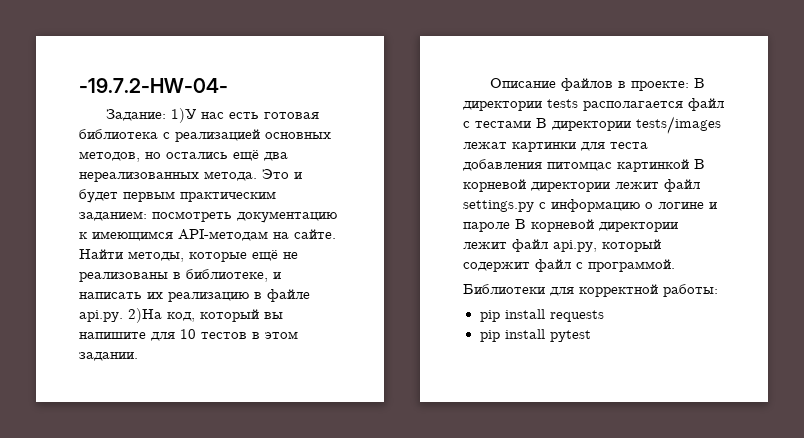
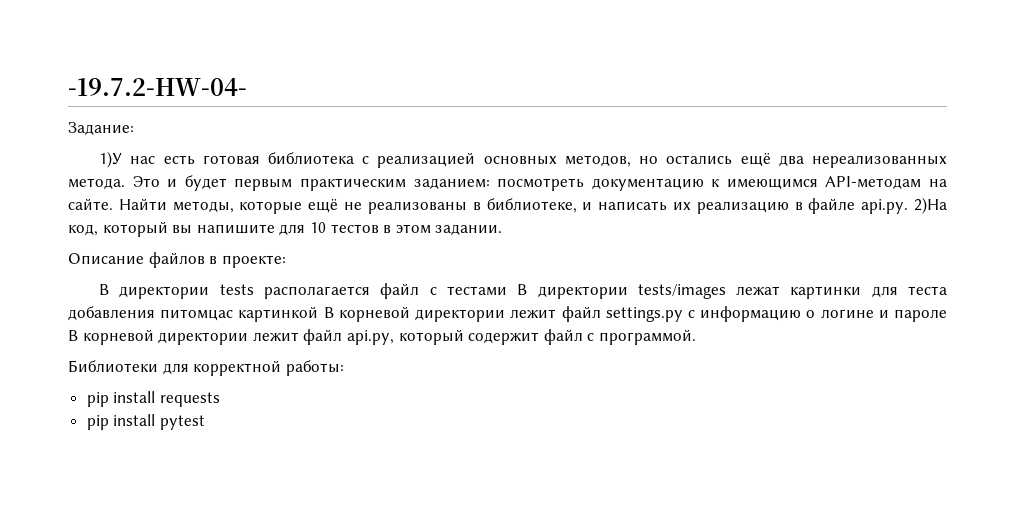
(166, 115) none -> (134, 129) //
(689, 86) none -> (286, 261) //

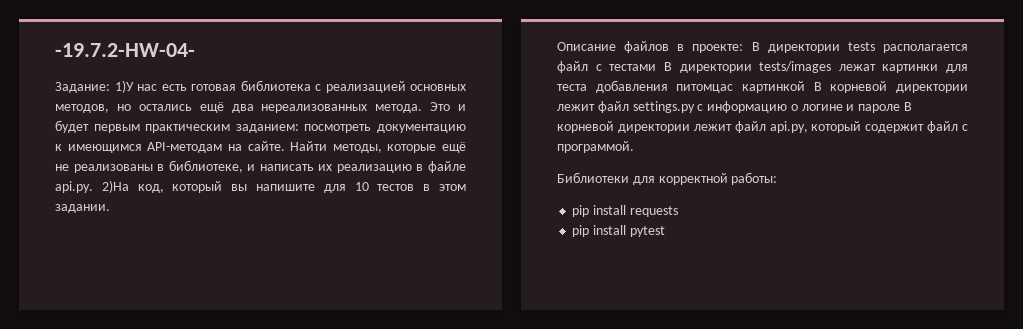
(134, 129) // -> (110, 87) none
(286, 261) // -> (744, 48) none

